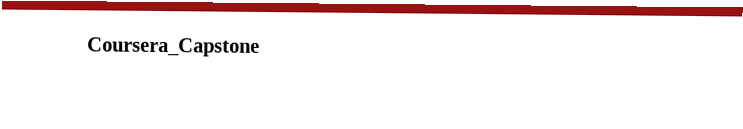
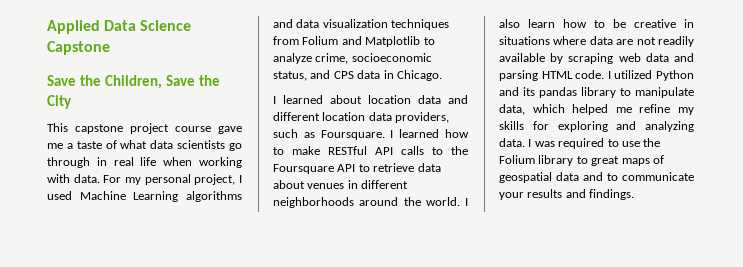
[87,37,260,57] Coursera_Capstone -> [47,20,192,34] [47,41,110,55] [47,75,220,89] [47,95,72,109] [47,123,242,134] [47,140,242,151] [47,157,242,168] [47,174,242,185] [47,191,242,202] [273,19,450,30] [273,36,435,47] [273,53,432,64] [273,70,442,81] [273,95,468,104] [273,112,450,123] [273,129,469,140] [273,146,468,155] [273,163,441,174] [273,180,409,189] [273,197,468,208] [499,19,694,28] [499,36,694,47] [499,53,694,64] [499,70,694,81] [499,87,694,98] [499,104,694,115] [499,121,694,132] [499,138,661,149] [499,155,664,166] [499,172,694,183] [499,189,635,200] Applied Data Science Capstone // Save the Children, Save the City // This capstone project course gave me a taste of what data scientists go through in real life when working with data. For my personal project, I used Machine Learning algorithms and data visualization techniques from Folium and Matplotlib to analyze crime, socioeconomic status, and CPS data in Chicago. // I learned about location data and different location data providers, such as Foursquare. I learned how to make RESTful API calls to the Foursquare API to retrieve data about venues in different neighborhoods around the world. I also learn how to be creative in situations where data are not readily available by scraping web data and parsing HTML code. I utilized Python and its pandas library to manipulate data, which helped me refine my skills for exploring and analyzing data. I was required to use the Folium library to great maps of geospatial data and to communicate your results and findings.

